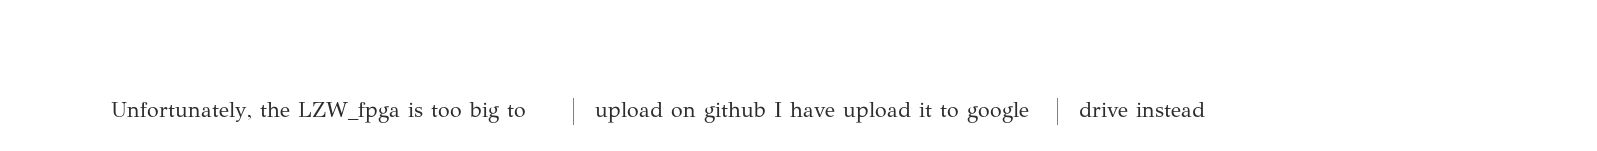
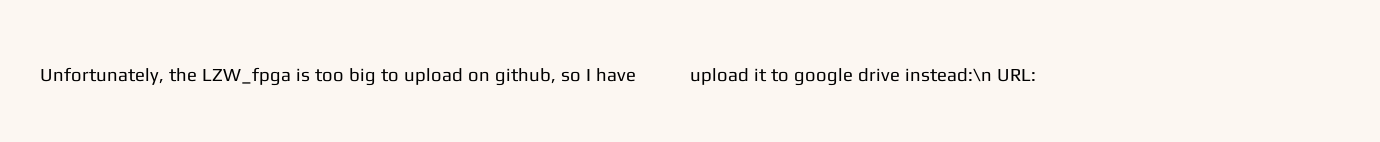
[704,102,766,123] github -> [494,68,581,86] github, so
[1136,102,1205,117] instead -> [904,68,1036,82] instead:\n URL:

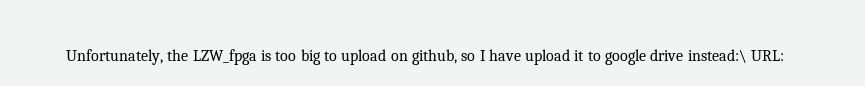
[904,68,992,82] instead:\n -> [687,49,747,63] instead:\

